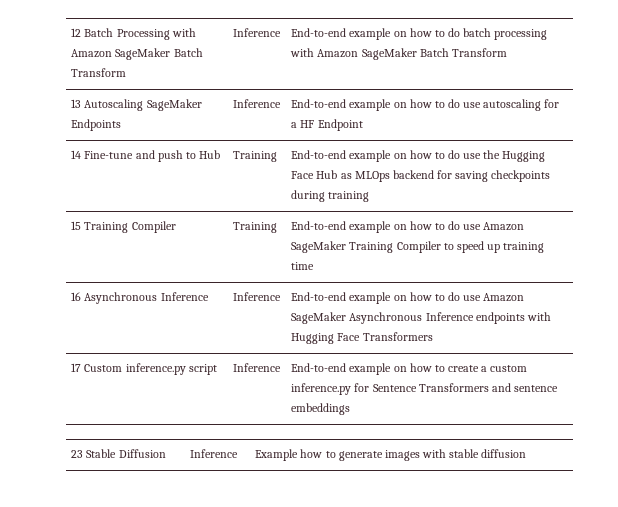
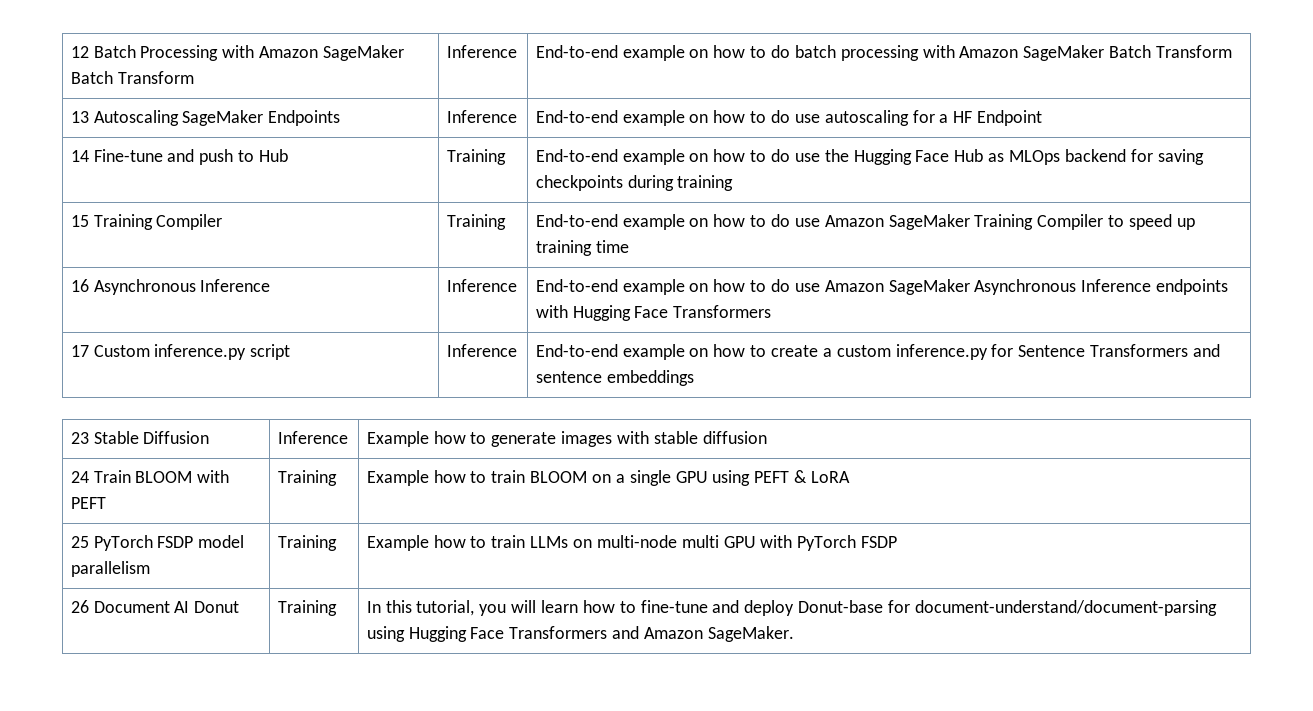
(527, 453) none -> [70,470,230,483] [70,497,106,509] [277,470,337,486] [366,470,851,486] [70,535,245,551] [70,561,150,577] [277,535,337,551] [366,535,898,551] [70,600,240,613] [277,600,337,616] [366,600,1217,616] [366,626,794,642] // 24 Train BLOOM with PEFT | Training | Example how to train BLOOM on a single GPU using PEFT & LoRA // 25 PyTorch FSDP model parallelism | Training | Example how to train LLMs on multi-node multi GPU with PyTorch FSDP // 26 Document AI Donut | Training | In this tutorial, you will learn how to fine-tune and deploy Donut-base for document-understand/document-parsing using Hugging Face Transformers and Amazon SageMaker.

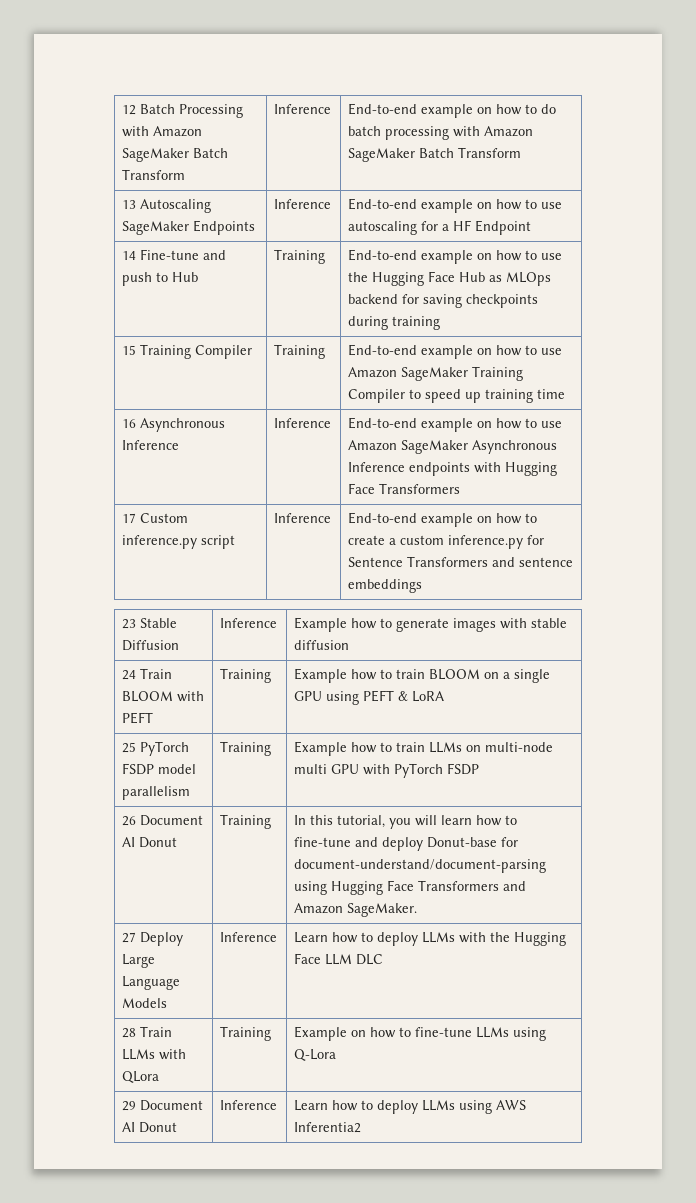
[771,110,791,123] do -> (537, 204) none
[771,149,791,162] do -> (537, 255) none
[771,214,791,227] do -> (537, 350) none
[771,279,791,292] do -> (537, 423) none
(794, 634) none -> [121,932,183,946] [121,954,155,968] [121,976,180,990] [121,998,167,1008] [219,932,277,942] [293,932,566,946] [293,953,383,965] [121,1026,172,1038] [121,1049,186,1060] [121,1071,159,1083] [219,1026,271,1041] [293,1026,546,1041] [293,1049,336,1061] [121,1100,203,1111] [121,1122,177,1133] [219,1100,277,1110] [293,1100,526,1114] [293,1122,361,1133] // 27 Deploy Large Language Models | Inference | Learn how to deploy LLMs with the Hugging Face LLM DLC // 28 Train LLMs with QLora | Training | Example on how to fine-tune LLMs using Q-Lora // 29 Document AI Donut | Inference | Learn how to deploy LLMs using AWS Inferentia2

